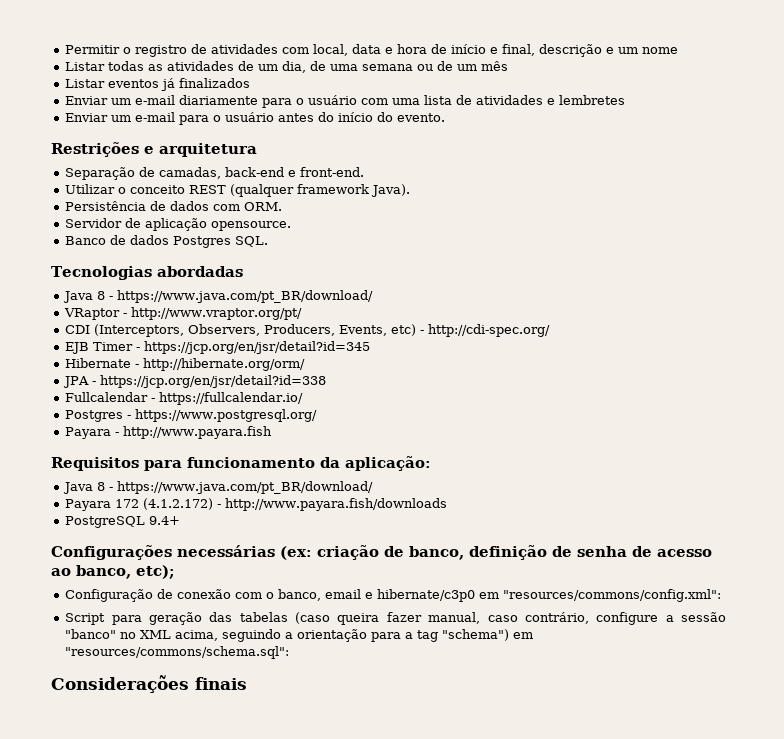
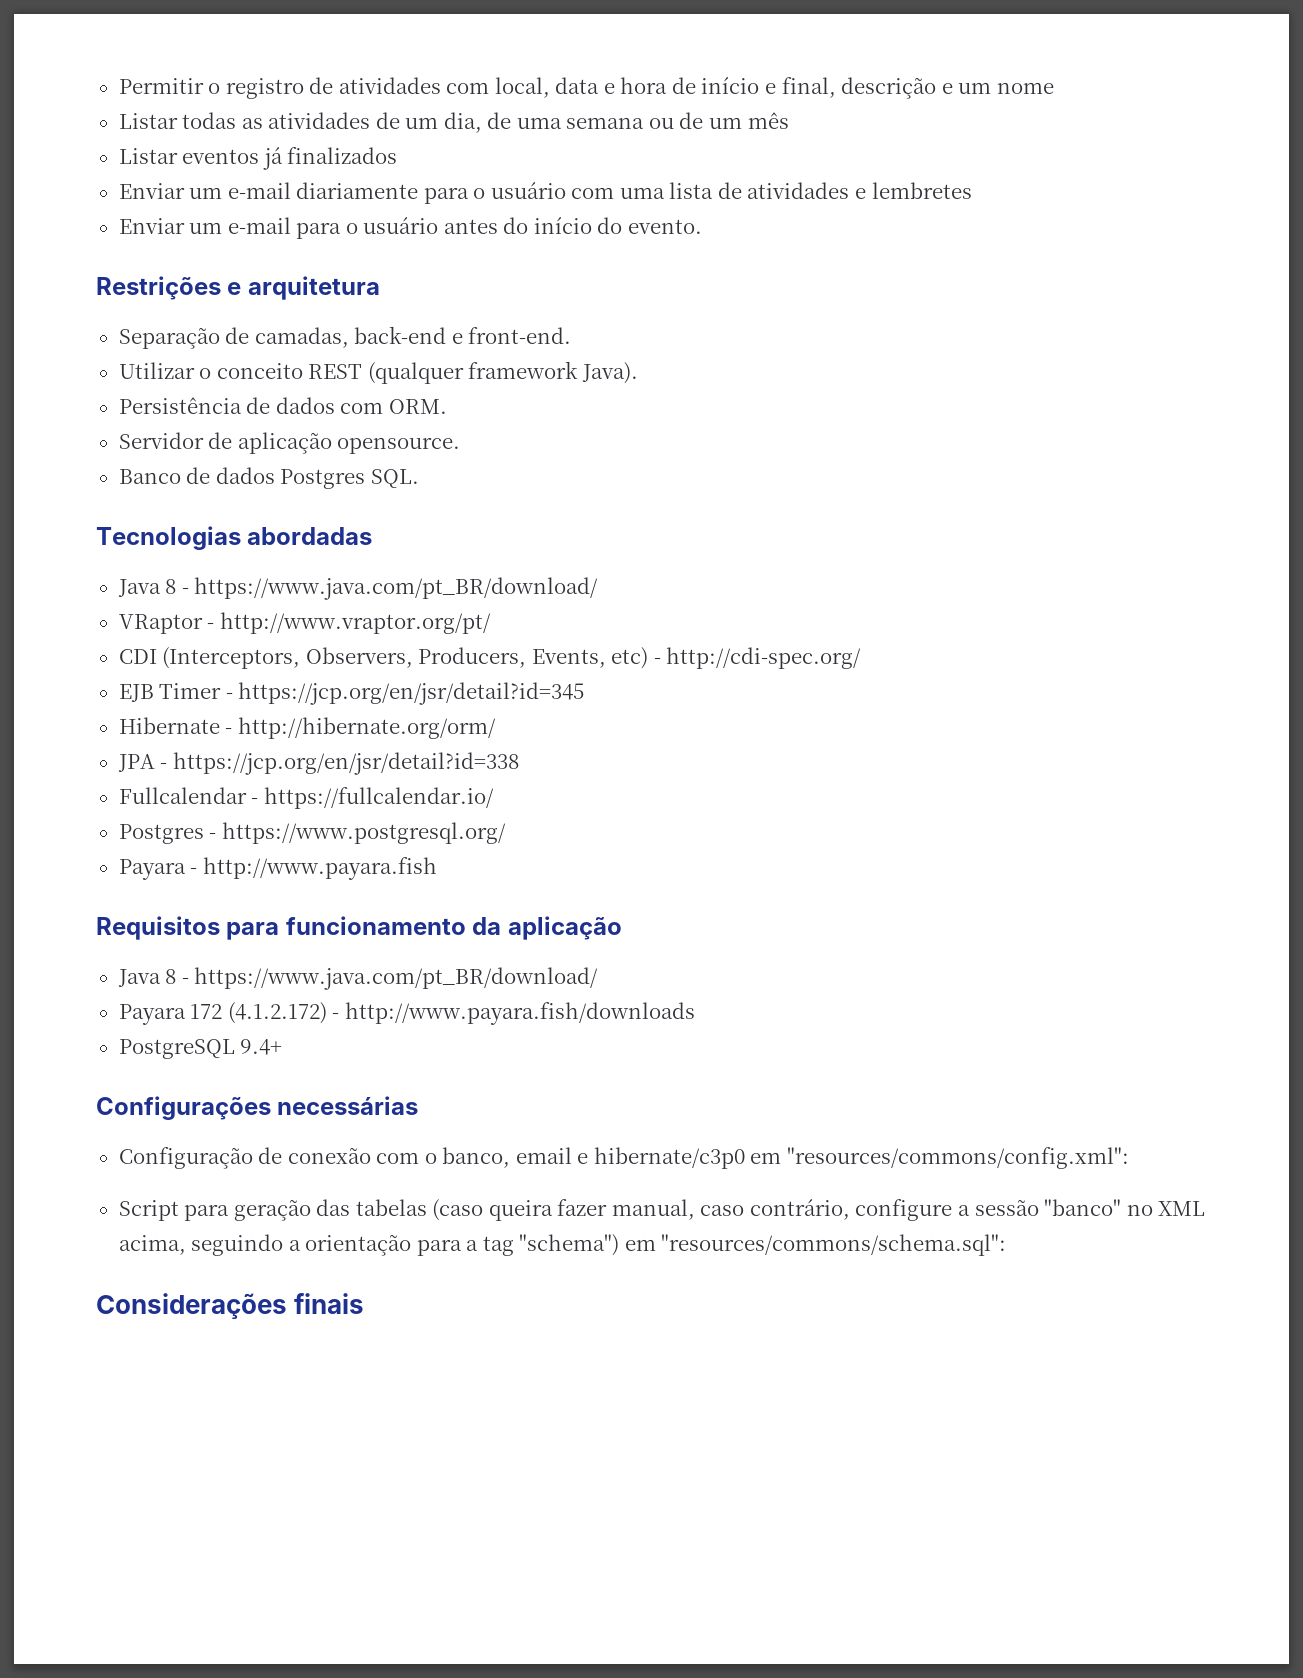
[345,456,431,471] aplicação: -> [507,916,622,940] aplicação
[280,545,712,560] [51,565,175,579] (ex: criação de banco, definição de senha de acesso ao banco, etc); -> (419, 1105) none

